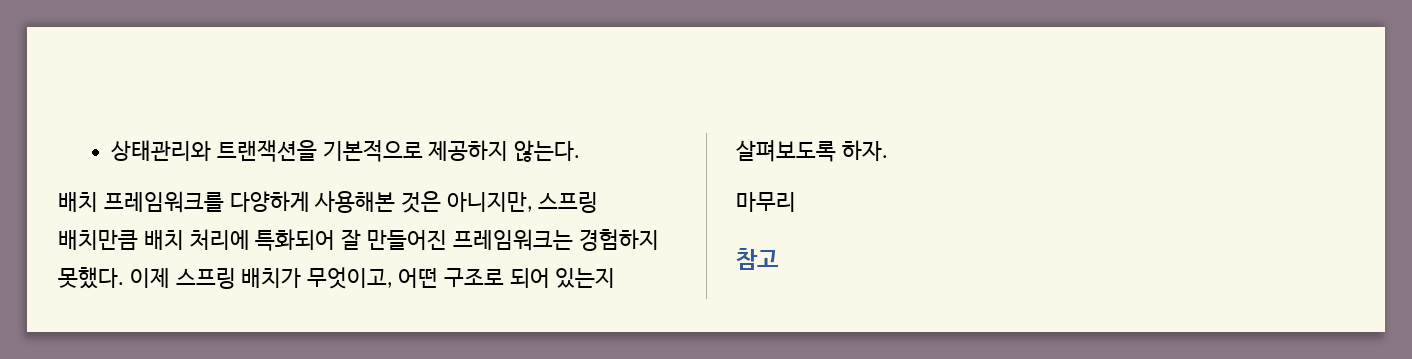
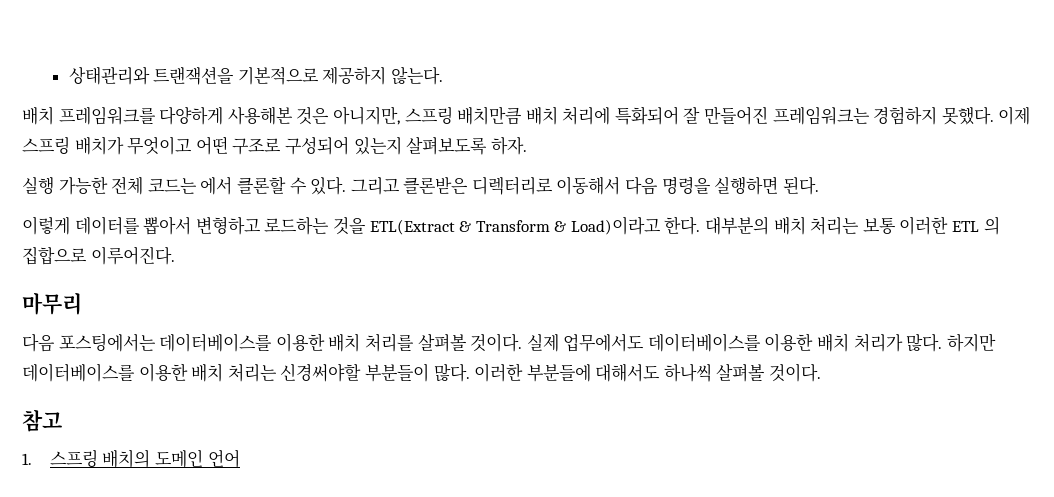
[307,267,393,289] 무엇이고, -> [127,136,193,155] 무엇이고
[509,268,550,288] 되어 -> [284,136,349,155] 구성되어
[736,192,796,212] [736,248,778,270] 마무리 // 참고 -> [22,176,819,195] [22,216,1000,235] [22,246,175,265] [22,293,82,315] [22,333,996,352] [22,363,822,382] [22,409,62,432] [22,449,240,468] 실행 가능한 전체 코드는 에서 클론할 수 있다. 그리고 클론받은 디렉터리로 이동해서 다음 명령을 실행하면 된다. // 이렇게 데이터를 뽑아서 변형하고 로드하는 것을 ETL(Extract & Transform & Load)이라고 한다. 대부분의 배치 처리는 보통 이러한 ETL 의 집합으로 이루어진다. // 마무리 // 다음 포스팅에서는 데이터베이스를 이용한 배치 처리를 살펴볼 것이다. 실제 업무에서도 데이터베이스를 이용한 배치 처리가 많다. 하지만 데이터베이스를 이용한 배치 처리는 신경써야할 부분들이 많다. 이러한 부분들에 대해서도 하나씩 살펴볼 것이다. // 참고 // 1. 스프링 배치의 도메인 언어

